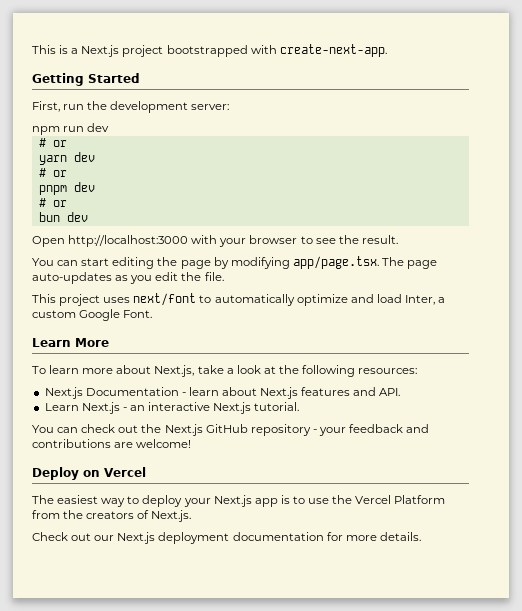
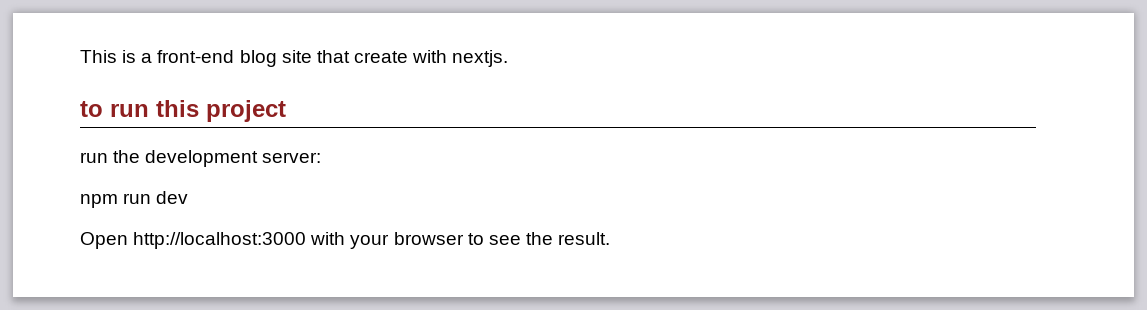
[81,44,387,57] [32,73,140,86] [32,101,60,112] Next.js project bootstrapped with create-next-app. // Getting Started // First, -> [157,50,509,67] [80,100,286,122] front-end blog site that create with nextjs. // to run this project //
[38,138,67,147] [38,152,95,165] [38,168,67,177] [38,182,95,195] [38,198,67,207] [38,212,88,222] // # or // yarn dev // # or // pnpm dev // # or // bun dev -> (189, 197) none
[32,256,438,269] [32,272,224,284] [32,293,446,306] [32,309,153,321] [32,338,109,347] [32,365,418,377] [44,387,401,399] [44,402,300,414] [32,424,430,436] [32,439,192,448] [32,467,146,480] [32,495,446,507] [32,510,192,522] [32,532,421,544] // You can start editing the page by modifying app/page.tsx. The page auto-updates as you edit the file. // This project uses next/font to automatically optimize and load Inter, a custom Google Font. // Learn More // To learn more about Next.js, take a look at the following resources: // Next.js Documentation - learn about Next.js features and API. // Learn Next.js - an interactive Next.js tutorial. // You can check out the Next.js GitHub repository - your feedback and contributions are welcome! // Deploy on Vercel // The easiest way to deploy your Next.js app is to use the Vercel Platform from the creators of Next.js. // Check out our Next.js deployment documentation for more details. -> (611, 238) none

